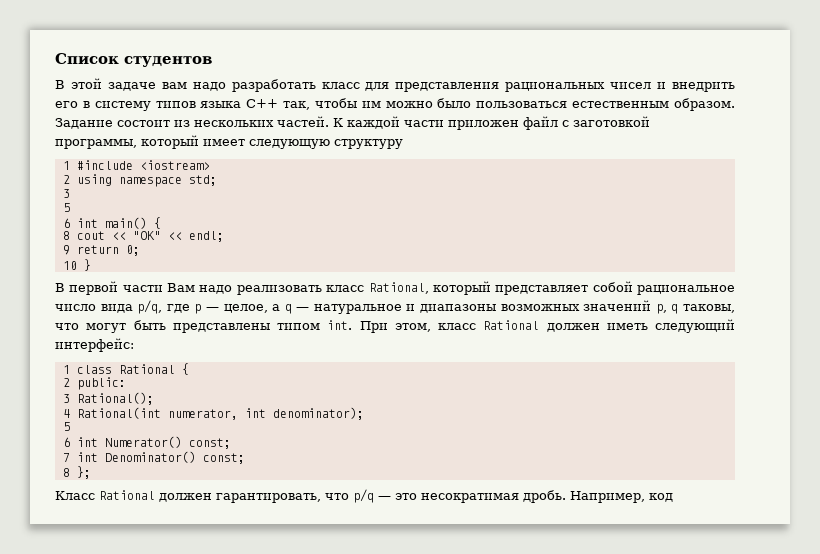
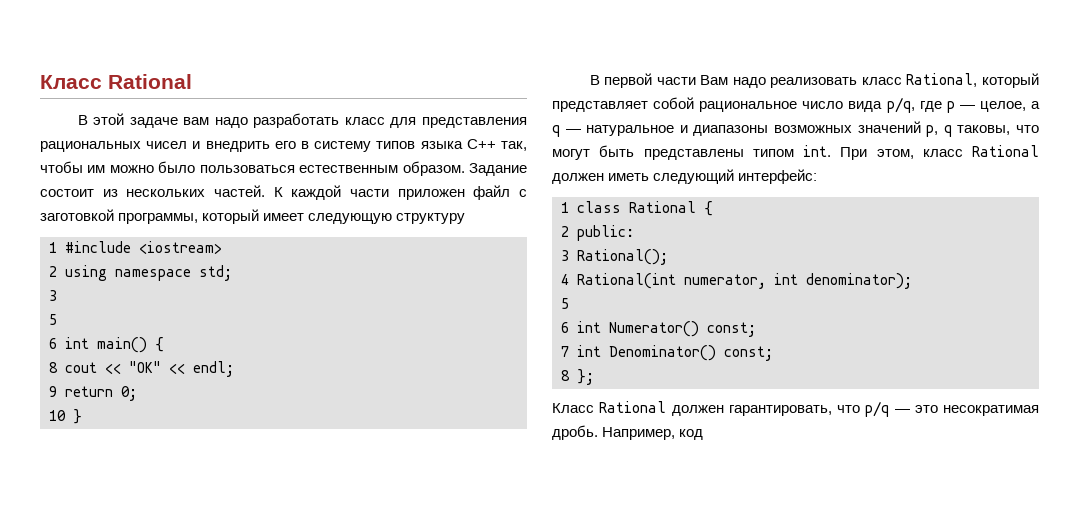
[55,53,212,67] Список студентов -> [40,74,192,89] Класс Rational

